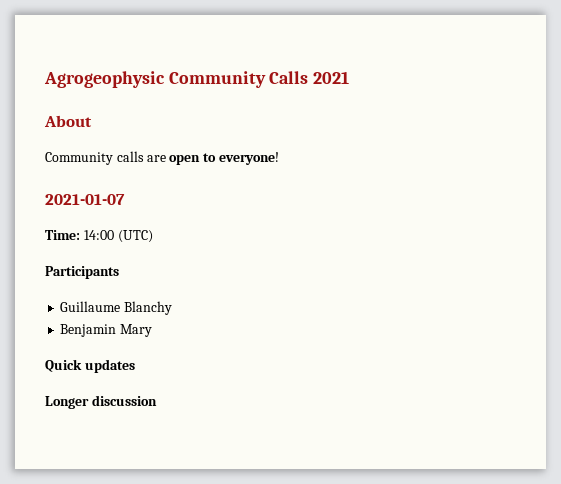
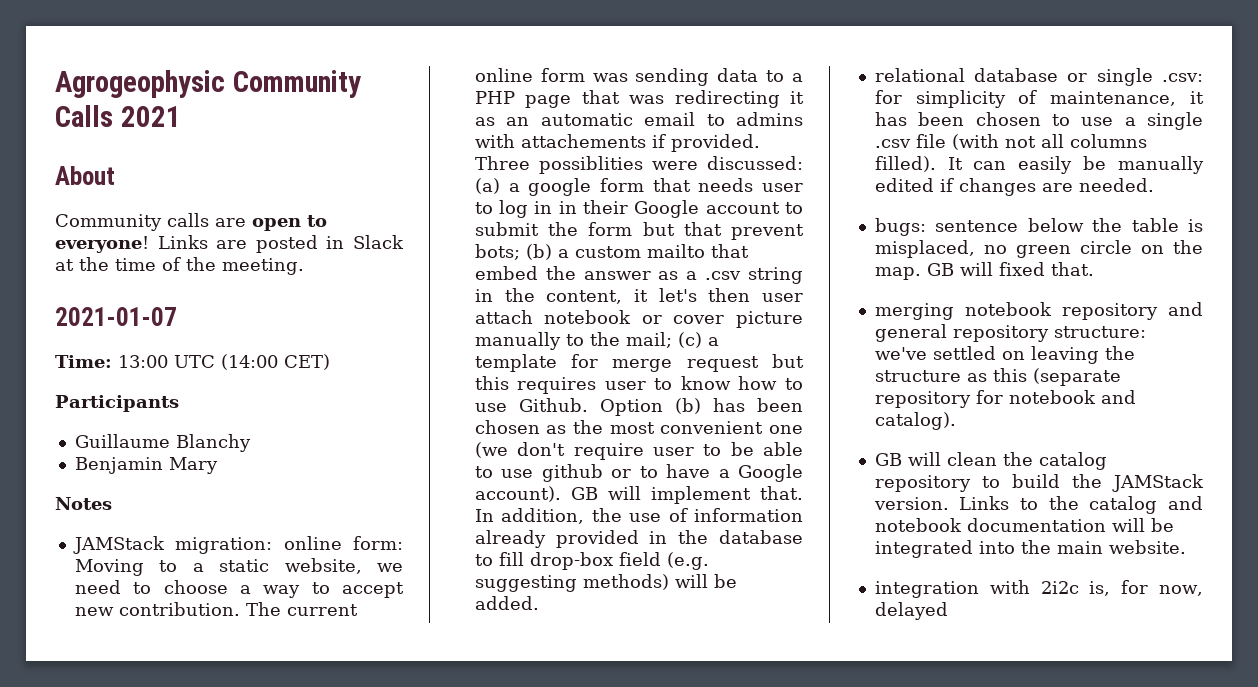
[45,194,125,205] [45,230,153,243] // 2021-01-07 // Time: 14:00 (UTC) -> [157,235,404,253] [55,257,304,275] [55,307,177,326] [55,354,330,370] Links are posted in Slack at the time of the meeting. // 2021-01-07 // Time: 13:00 UTC (14:00 CET)
[45,359,135,373] [45,395,157,409] Quick updates // Longer discussion -> [55,497,112,510] [72,536,403,554] [74,558,403,576] [74,580,404,598] [74,602,358,616] [474,68,803,86] [474,90,804,108] [474,112,803,126] [474,134,760,152] [474,156,803,174] [474,178,803,196] [474,200,803,218] [474,222,804,240] [474,244,749,260] [474,266,803,284] [474,288,803,304] [474,310,803,328] [474,332,719,350] [474,354,804,372] [474,376,803,394] [474,398,803,416] [474,420,803,434] [474,442,803,460] [474,464,803,482] [474,486,803,504] [474,508,803,524] [474,530,803,548] [474,552,709,570] [474,574,737,592] [474,596,539,610] [874,68,1203,86] [874,90,1204,108] [874,112,1203,130] [874,134,1147,150] [874,156,1204,174] [874,178,1154,196] [874,218,1203,236] [874,240,1203,258] [874,262,1094,280] [874,302,1203,320] [874,324,1146,342] [874,346,1135,364] [874,368,1121,386] [874,390,1136,408] [874,412,956,430] [874,452,1107,470] [874,474,1204,492] [873,496,1203,514] [874,518,1174,532] [874,540,1186,558] [874,580,1204,598] [874,602,948,620] Notes // JAMStack migration: online form: Moving to a static website, we need to choose a way to accept new contribution. The current online form was sending data to a PHP page that was redirecting it as an automatic email to admins with attachements if provided. Three possiblities were discussed: (a) a google form that needs user to log in in their Google account to submit the form but that prevent bots; (b) a custom mailto that embed the answer as a .csv string in the content, it let's then user attach notebook or cover picture manually to the mail; (c) a template for merge request but this requires user to know how to use Github. Option (b) has been chosen as the most convenient one (we don't require user to be able to use github or to have a Google account). GB will implement that. In addition, the use of information already provided in the database to fill drop-box field (e.g. suggesting methods) will be added. // relational database or single .csv: for simplicity of maintenance, it has been chosen to use a single .csv file (with not all columns filled). It can easily be manually edited if changes are needed. // bugs: sentence below the table is misplaced, no green circle on the map. GB will fixed that. // merging notebook repository and general repository structure: we've settled on leaving the structure as this (separate repository for notebook and catalog). // GB will clean the catalog repository to build the JAMStack version. Links to the catalog and notebook documentation will be integrated into the main website. // integration with 2i2c is, for now, delayed

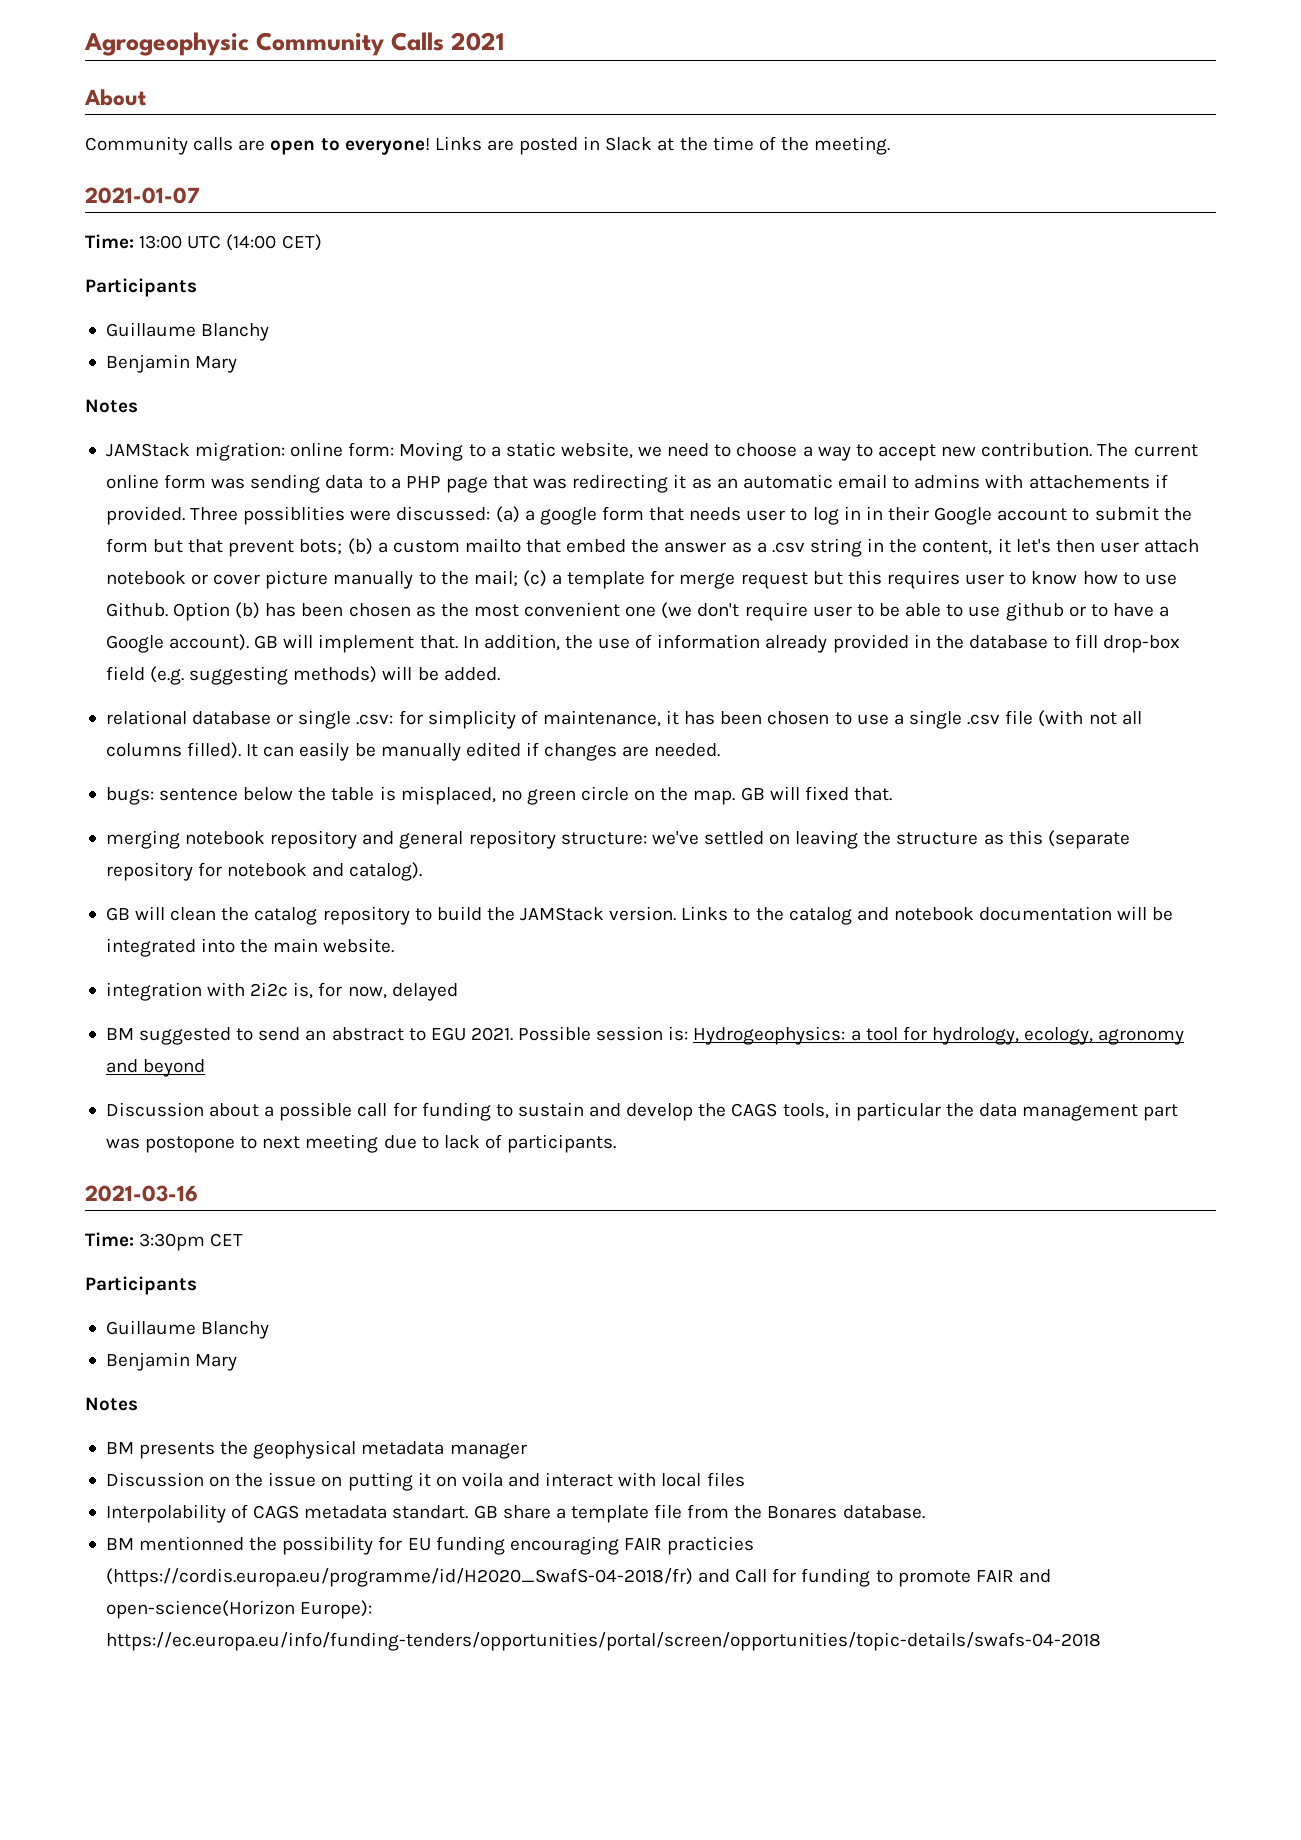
(948, 611) none -> [105,1026,1185,1045] [105,1059,206,1077] [105,1102,1179,1121] [105,1134,617,1153] [85,1185,198,1202] [85,1232,244,1251] [85,1276,197,1295] [105,1320,270,1339] [105,1352,238,1371] [85,1397,138,1411] [105,1440,527,1459] [105,1472,745,1491] [105,1504,925,1523] [105,1536,755,1555] [105,1568,1051,1587] [105,1600,373,1619] [105,1632,1101,1651] // BM suggested to send an abstract to EGU 2021. Possible session is: Hydrogeophysics: a tool for hydrology, ecology, agronomy and beyond // Discussion about a possible call for funding to sustain and develop the CAGS tools, in particular the data management part was postopone to next meeting due to lack of participants. // 2021-03-16 // Time: 3:30pm CET // Participants // Guillaume Blanchy // Benjamin Mary // Notes // BM presents the geophysical metadata manager // Discussion on the issue on putting it on voila and interact with local files // Interpolability of CAGS metadata standart. GB share a template file from the Bonares database. // BM mentionned the possibility for EU funding encouraging FAIR practicies (https://cordis.europa.eu/programme/id/H2020_SwafS-04-2018/fr) and Call for funding to promote FAIR and open-science(Horizon Europe): https://ec.europa.eu/info/funding-tenders/opportunities/portal/screen/opportunities/topic-details/swafs-04-2018

